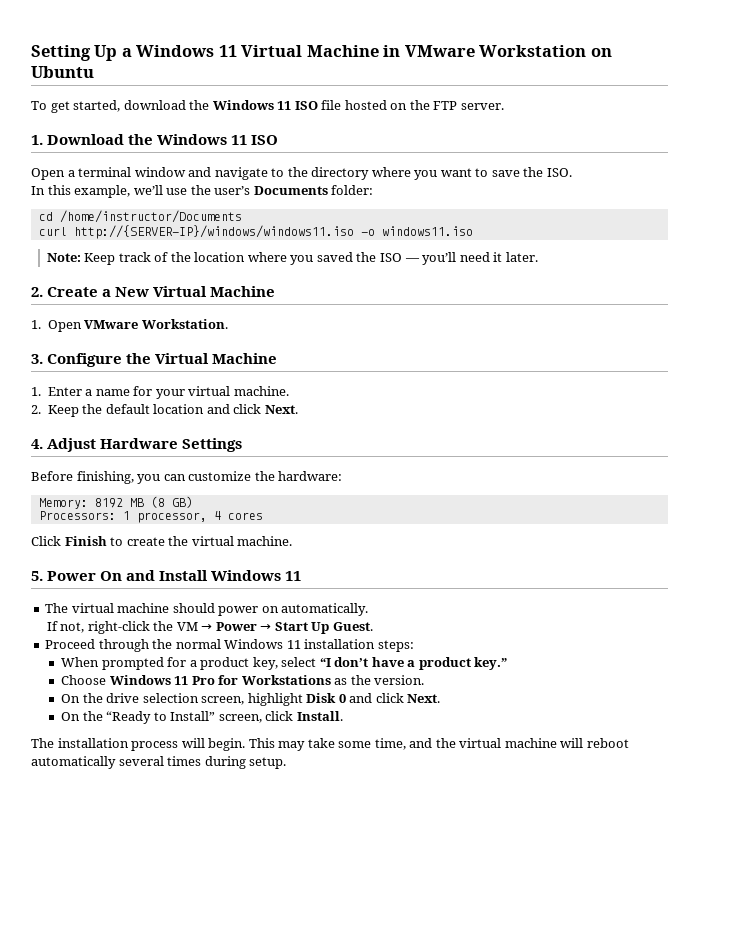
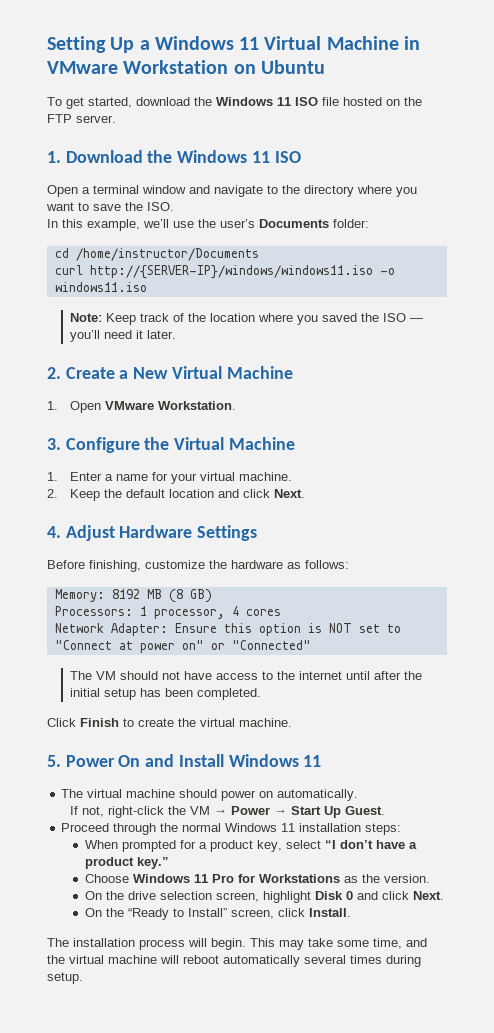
[137,471,343,484] you can customize the hardware: -> [145,560,349,569] customize the hardware as follows:
(263, 516) none -> [54,623,401,636] [54,640,311,653] [70,671,423,680] [70,688,262,700] // Network Adapter: Ensure this option is NOT set to "Connect at power on" or "Connected" // The VM should not have access to the internet until after the initial setup has been completed.

